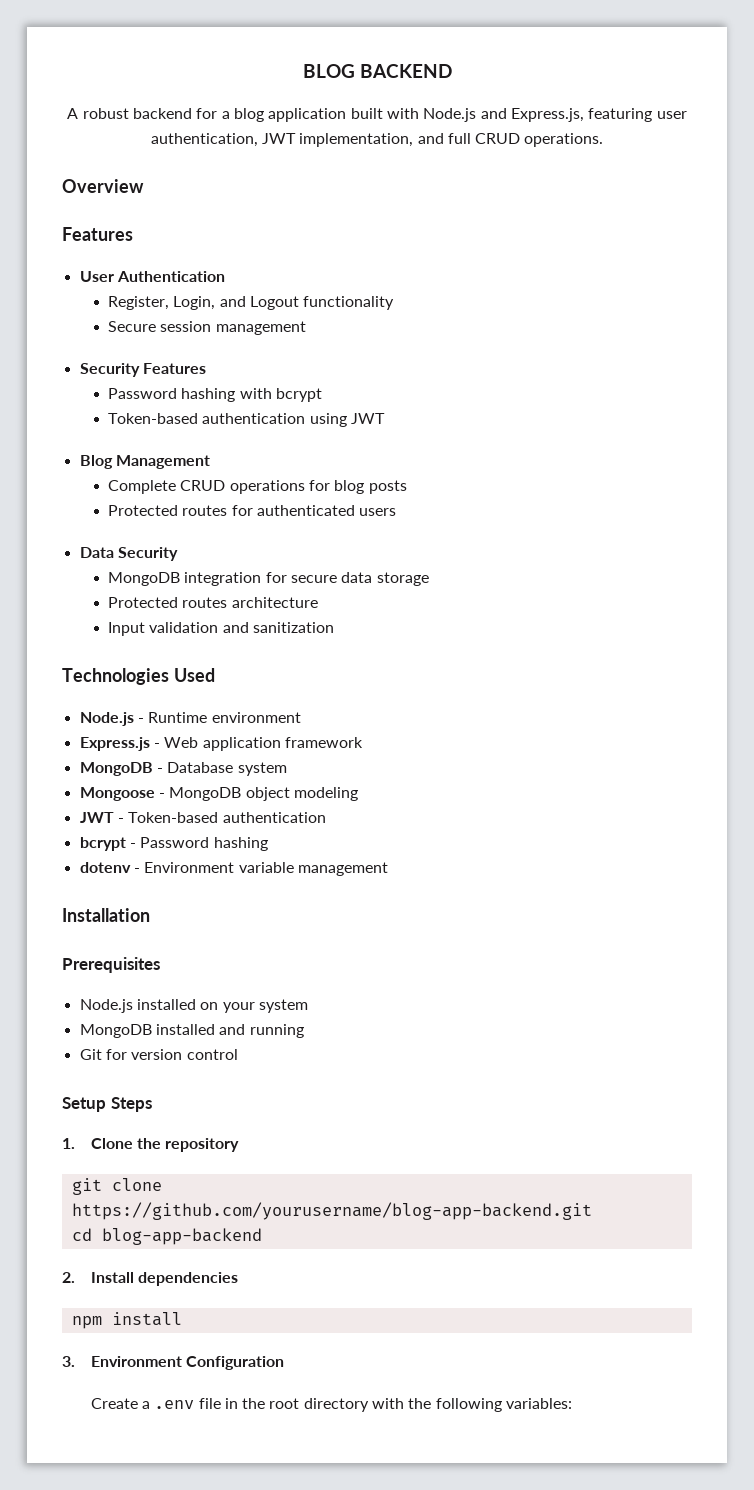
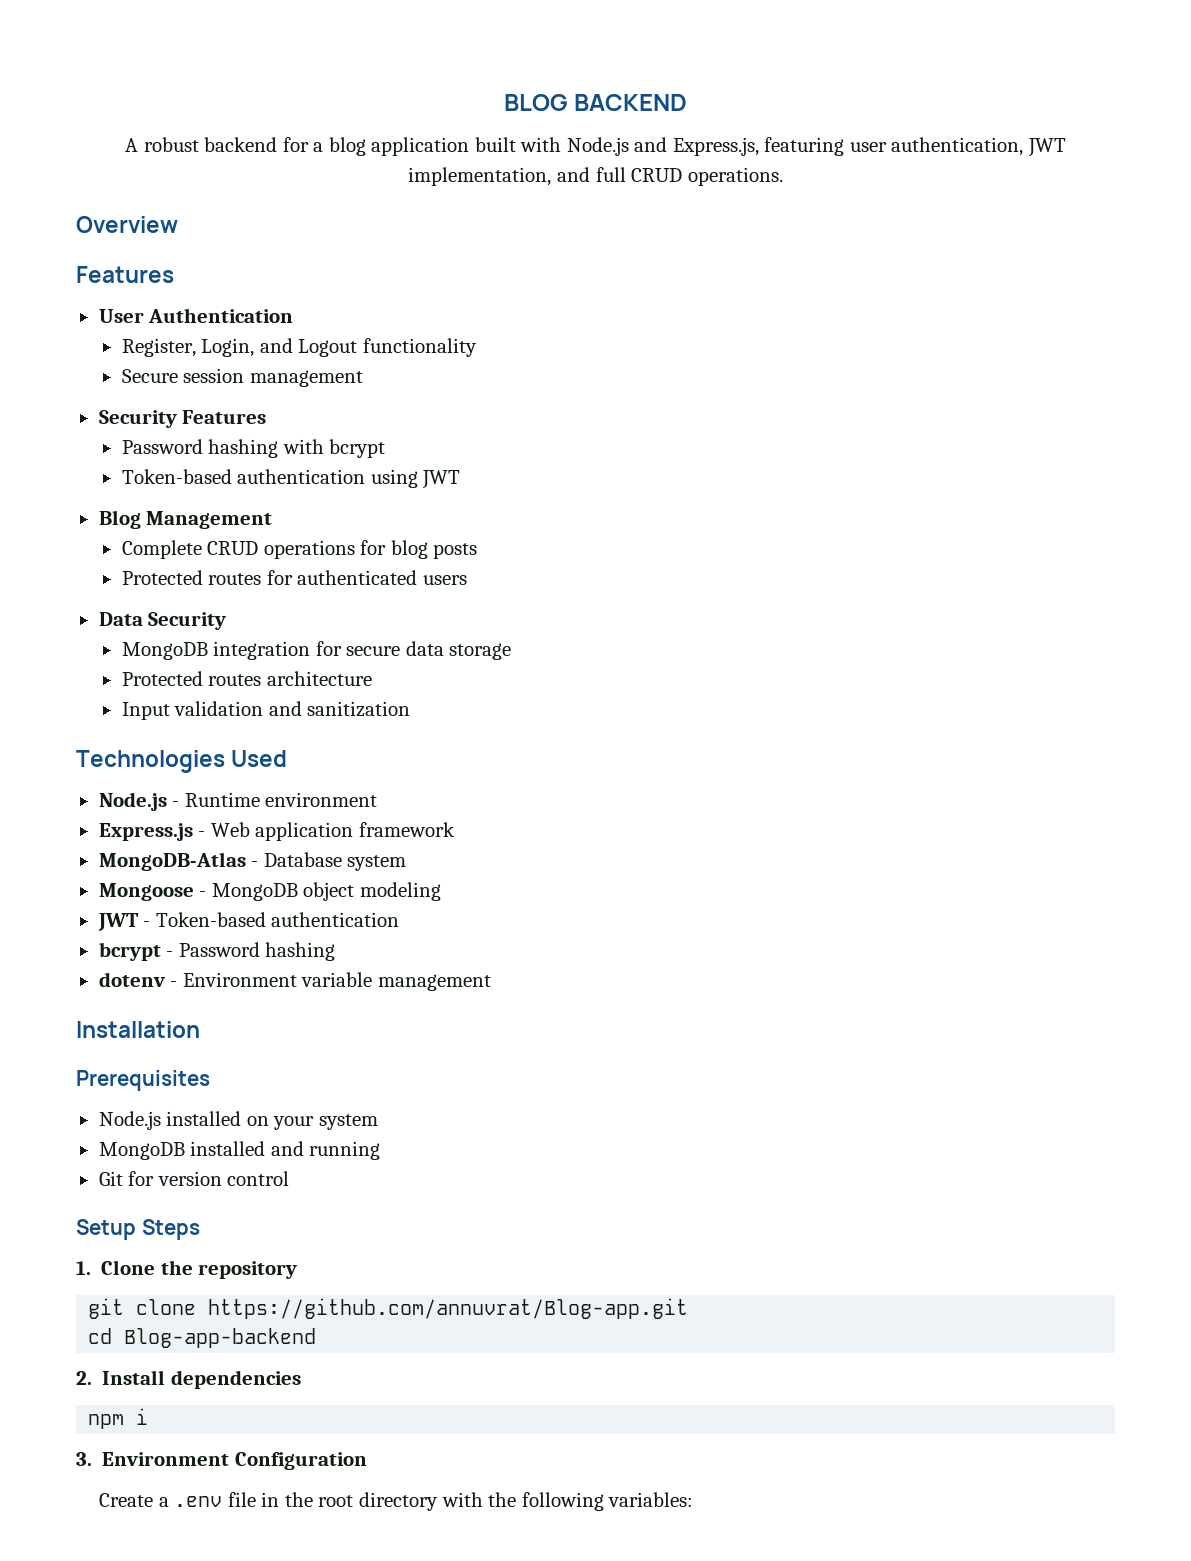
[79,762,153,776] MongoDB -> [98,852,246,871] MongoDB-Atlas
[71,1202,592,1220] https://github.com/yourusername/blog-app-backend.git -> [208,1298,689,1319] https://github.com/annuvrat/Blog-app.git
[101,1228,262,1245] blog-app-backend -> [124,1328,317,1348] Blog-app-backend
[111,1312,182,1326] install -> [136,1408,149,1425] i

